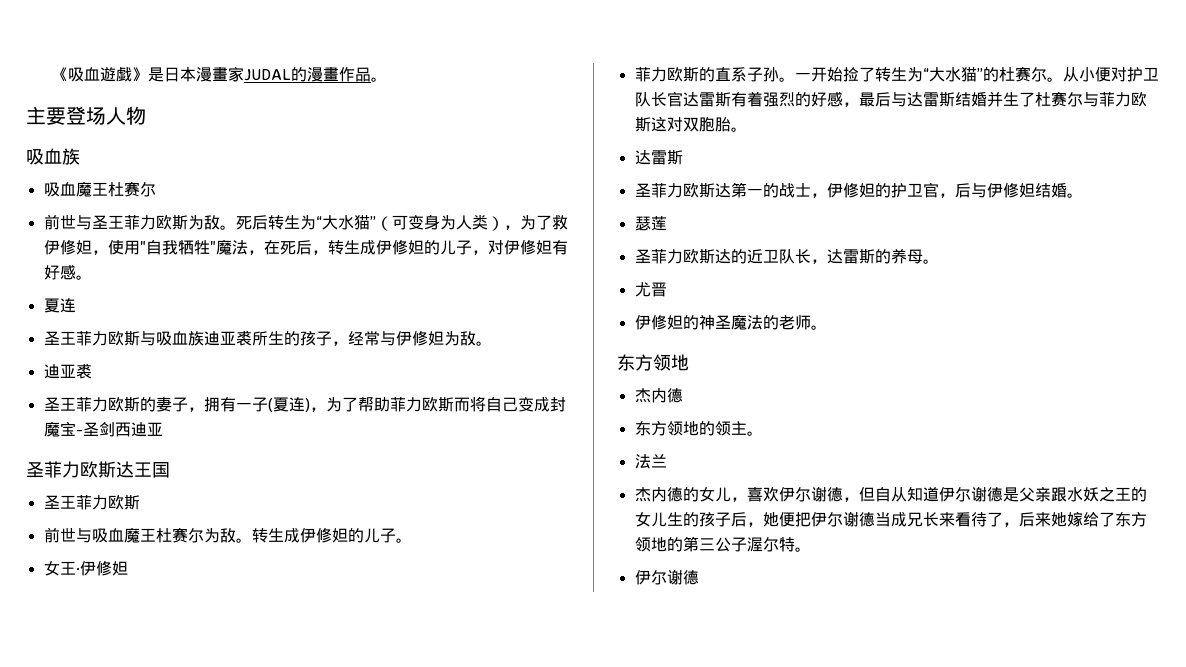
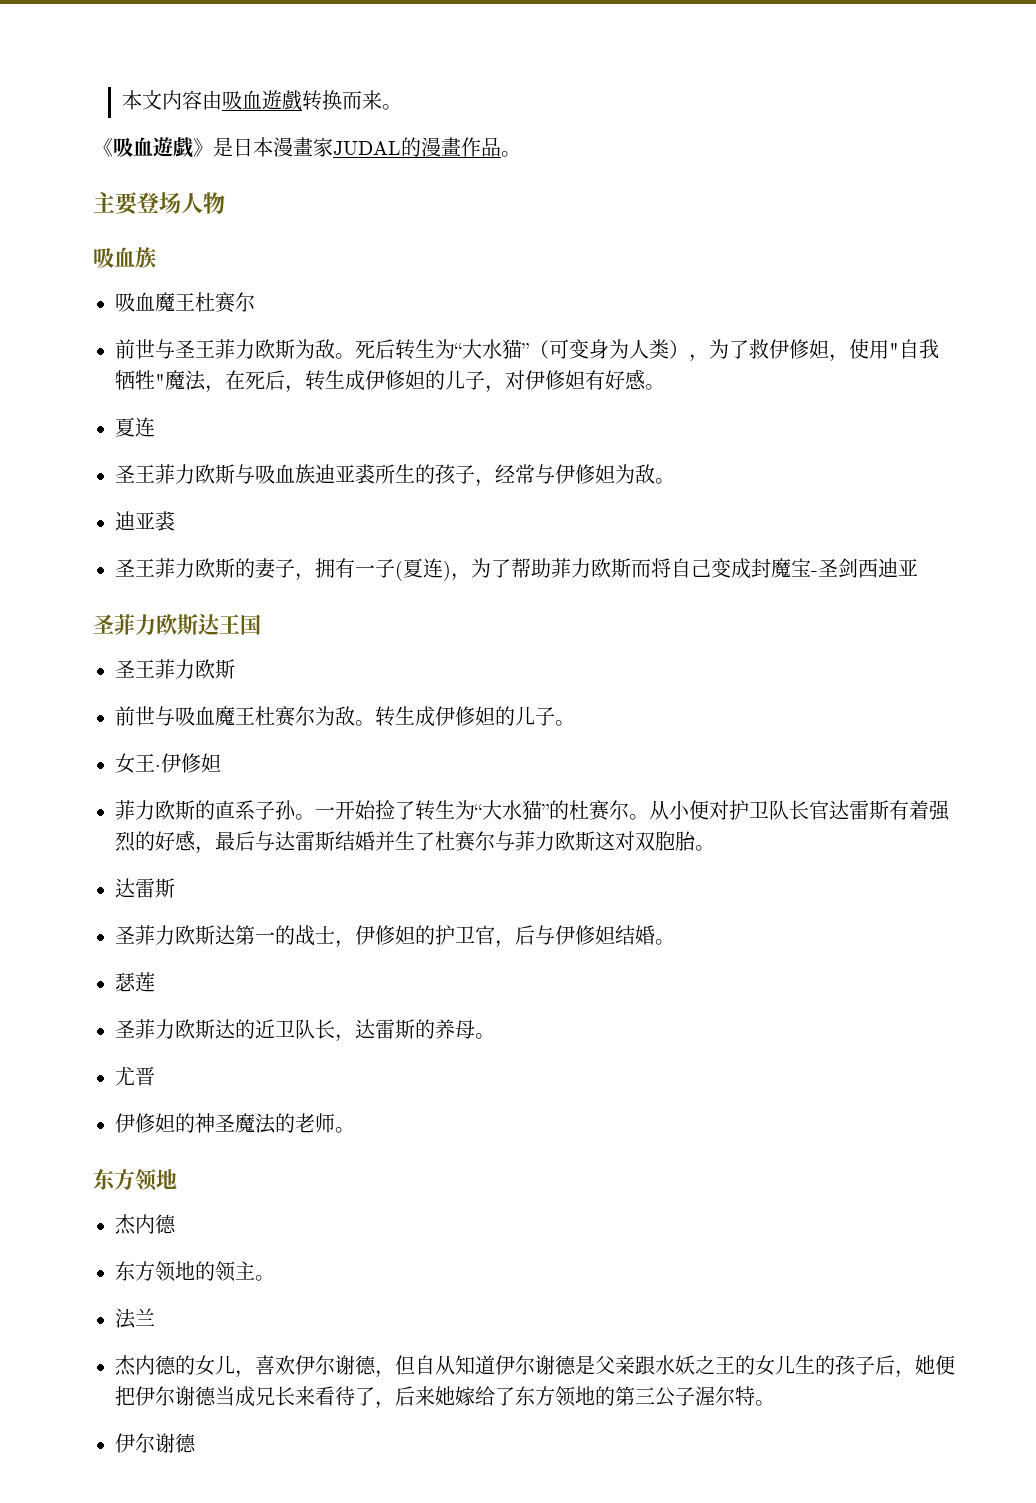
(51, 74) none -> [122,90,403,111] 本文内容由吸血遊戲转换而来。 //

